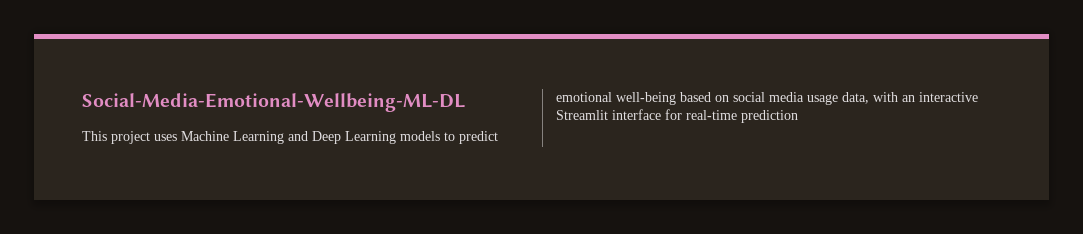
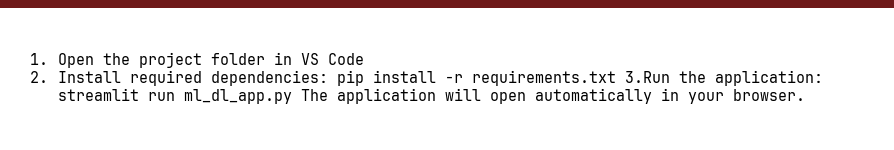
[82,93,465,112] [82,131,498,144] [556,92,978,105] [556,109,798,123] Social-Media-Emotional-Wellbeing-ML-DL // This project uses Machine Learning and Deep Learning models to predict emotional well-being based on social media usage data, with an interactive Streamlit interface for real-time prediction -> [30,52,365,68] [30,70,824,86] [58,88,806,104] 1. Open the project folder in VS Code // 2. Install required dependencies: pip install -r requirements.txt 3.Run the application: streamlit run ml_dl_app.py The application will open automatically in your browser.

